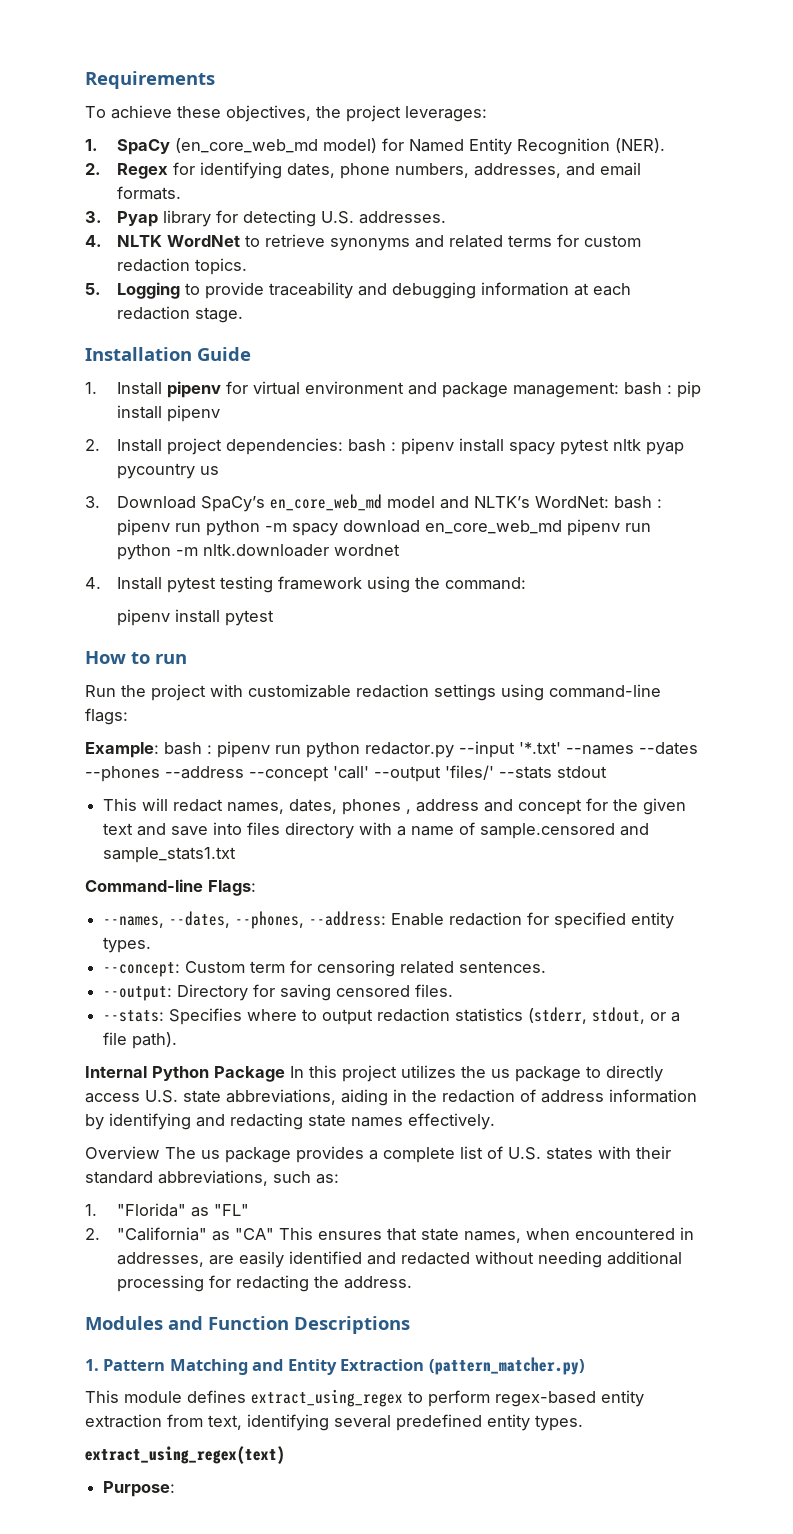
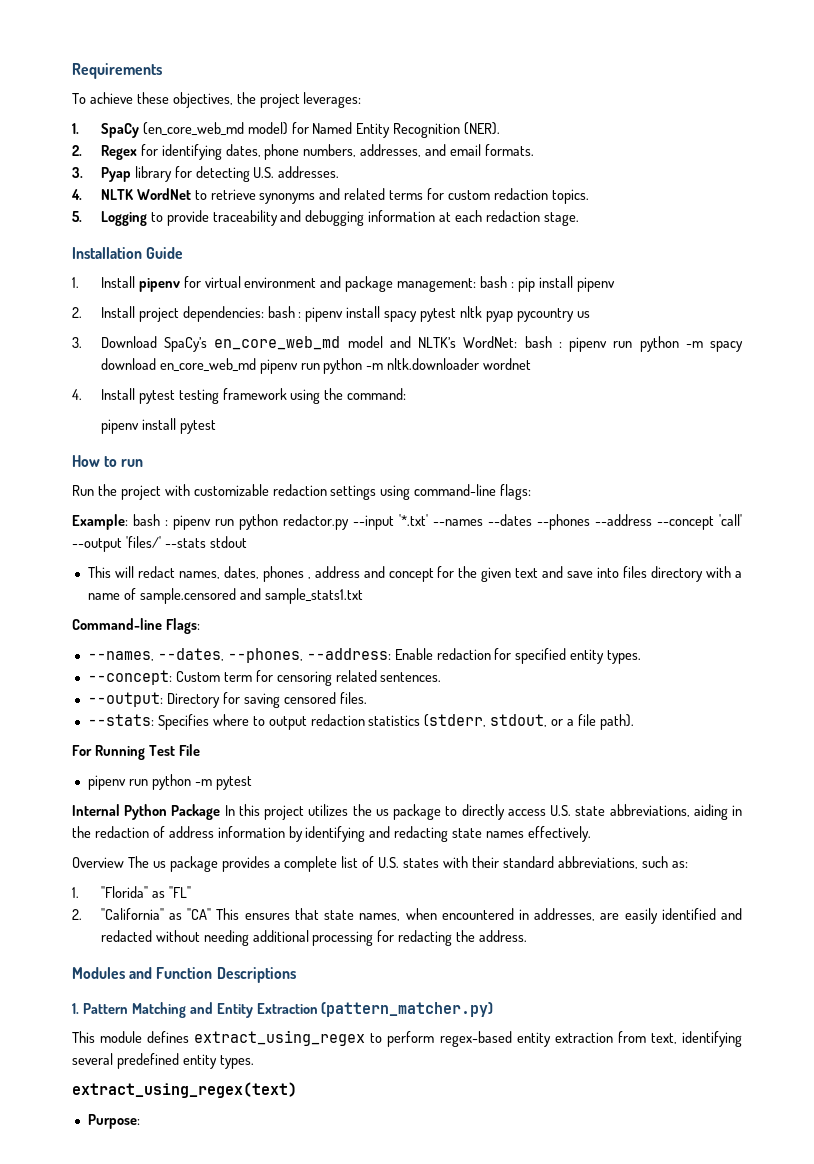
(178, 1040) none -> [72,744,200,760] [87,774,252,790] // For Running Test File // pipenv run python -m pytest

